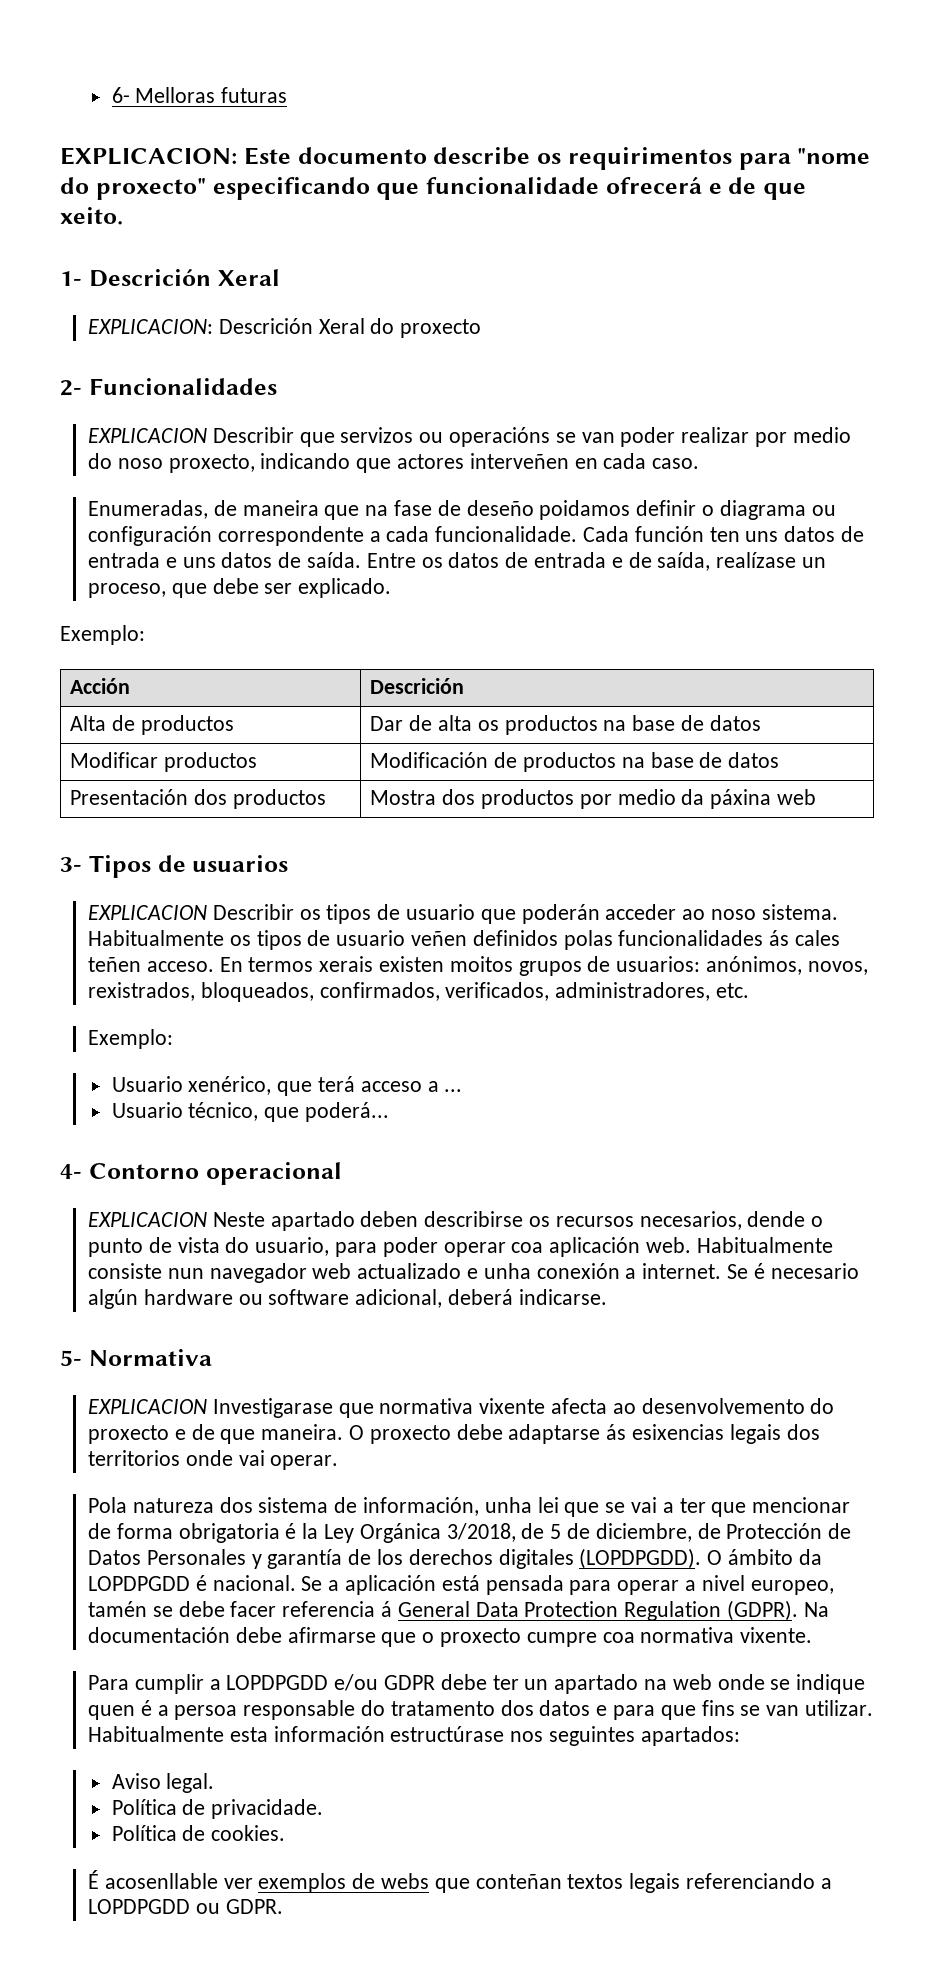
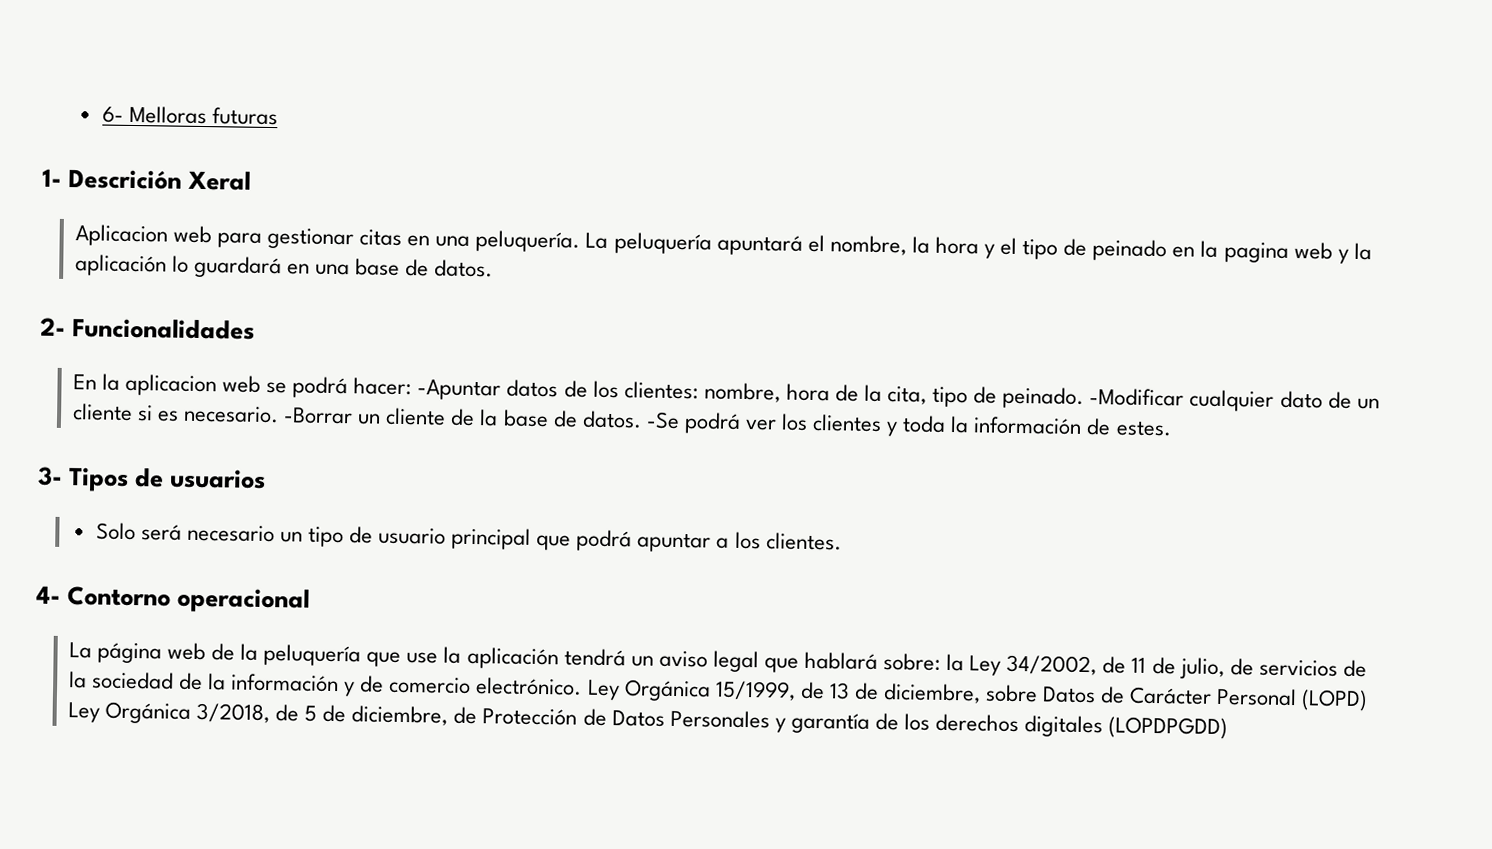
[60,147,871,170] [60,177,806,200] [60,207,123,225] [60,269,280,287] [87,318,482,338] [60,378,277,396] [87,427,851,447] [87,453,700,473] [87,500,836,520] [87,526,864,546] [87,552,827,571] [87,578,392,598] [60,625,145,645] [70,678,131,694] [370,678,465,694] [70,715,234,735] [370,715,761,735] [70,752,258,772] [370,752,780,772] [70,789,326,809] [370,789,816,809] [60,855,289,878] [87,904,838,924] [87,930,840,950] [87,956,868,976] [87,982,749,1002] [87,1029,173,1049] [111,1076,463,1096] [111,1102,390,1122] [60,1162,342,1185] [87,1211,824,1231] [87,1237,833,1257] [87,1263,859,1283] [87,1289,607,1309] [60,1349,212,1366] [87,1398,835,1418] [87,1424,820,1444] [87,1450,339,1470] [87,1497,851,1517] [87,1523,319,1543] EXPLICACION: Este documento describe os requirimentos para "nome do proxecto" especificando que funcionalidade ofrecerá e de que xeito. // 1- Descrición Xeral // EXPLICACION: Descrición Xeral do proxecto // 2- Funcionalidades // EXPLICACION Describir que servizos ou operacións se van poder realizar por medio do noso proxecto, indicando que actores interveñen en cada caso. // Enumeradas, de maneira que na fase de deseño poidamos definir o diagrama ou configuración correspondente a cada funcionalidade. Cada función ten uns datos de entrada e uns datos de saída. Entre os datos de entrada e de saída, realízase un proceso, que debe ser explicado. // Exemplo: // Acción | Descrición // Alta de productos | Dar de alta os productos na base de datos // Modificar productos | Modificación de productos na base de datos // Presentación dos productos | Mostra dos productos por medio da páxina web // 3- Tipos de usuarios // EXPLICACION Describir os tipos de usuario que poderán acceder ao noso sistema. Habitualmente os tipos de usuario veñen definidos polas funcionalidades ás cales teñen acceso. En termos xerais existen moitos grupos de usuarios: anónimos, novos, rexistrados, bloqueados, confirmados, verificados, administradores, etc. // Exemplo: // Usuario xenérico, que terá acceso a ... // Usuario técnico, que poderá... // 4- Contorno operacional // EXPLICACION Neste apartado deben describirse os recursos necesarios, dende o punto de vista do usuario, para poder operar coa aplicación web. Habitualmente consiste nun navegador web actualizado e unha conexión a internet. Se é necesario algún hardware ou software adicional, deberá indicarse. // 5- Normativa // EXPLICACION Investigarase que normativa vixente afecta ao desenvolvemento do proxecto e de que maneira. O proxecto debe adaptarse ás esixencias legais dos territorios onde vai operar. // Pola natureza dos sistema de información, unha lei que se vai a ter que mencionar de forma obrigatoria é la -> [42,168,252,191] [74,224,1372,264] [74,254,494,279] [40,317,256,340] [72,373,1380,412] [71,403,1172,437] [38,466,267,492] [95,522,842,553] [36,585,311,614] [68,642,1367,680] [68,671,1369,712] 1- Descrición Xeral // Aplicacion web para gestionar citas en una peluquería. La peluquería apuntará el nombre, la hora y el tipo de peinado en la pagina web y la aplicación lo guardará en una base de datos. // 2- Funcionalidades // En la aplicacion web se podrá hacer: -Apuntar datos de los clientes: nombre, hora de la cita, tipo de peinado. -Modificar cualquier dato de un cliente si es necesario. -Borrar un cliente de la base de datos. -Se podrá ver los clientes y toda la información de estes. // 3- Tipos de usuarios // Solo será necesario un tipo de usuario principal que podrá apuntar a los clientes. // 4- Contorno operacional // La página web de la peluquería que use la aplicación tendrá un aviso legal que hablará sobre: la Ley 34/2002, de 11 de julio, de servicios de la sociedad de la información y de comercio electrónico. Ley Orgánica 15/1999, de 13 de diciembre, sobre Datos de Carácter Personal (LOPD)
[579,1548,822,1569] [87,1575,834,1595] [87,1600,829,1621] [87,1627,813,1647] [87,1674,866,1694] [87,1700,874,1720] [87,1726,740,1746] [111,1773,215,1793] [111,1799,324,1819] [111,1825,286,1841] [87,1870,832,1893] [87,1899,283,1914] (LOPDPGDD). O ámbito da LOPDPGDD é nacional. Se a aplicación está pensada para operar a nivel europeo, tamén se debe facer referencia á General Data Protection Regulation (GDPR). Na documentación debe afirmarse que o proxecto cumpre coa normativa vixente. // Para cumplir a LOPDPGDD e/ou GDPR debe ter un apartado na web onde se indique quen é a persoa responsable do tratamento dos datos e para que fins se van utilizar. Habitualmente esta información estructúrase nos seguintes apartados: // Aviso legal. // Política de privacidade. // Política de cookies. // É acosenllable ver exemplos de webs que conteñan textos legais referenciando a LOPDPGDD ou GDPR. -> [1108,716,1229,740] (LOPDPGDD)

